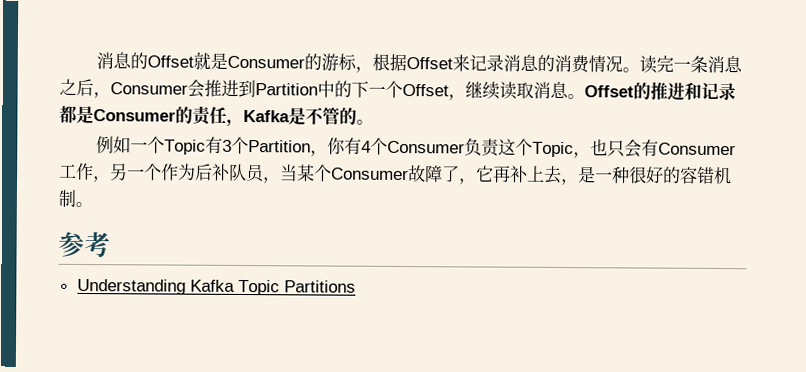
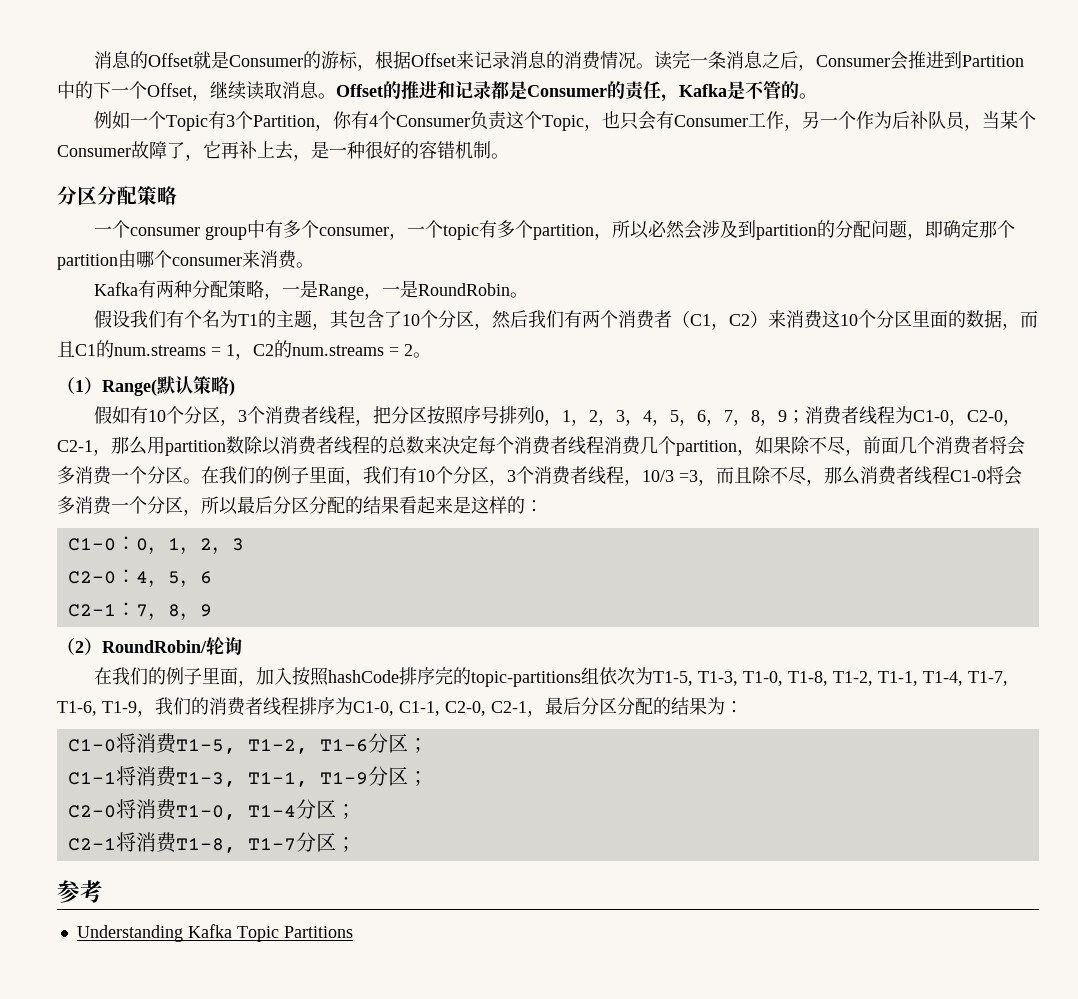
(93, 204) none -> [57,186,177,205] [94,219,1016,240] [57,250,314,270] [94,280,529,300] [94,310,1039,330] [57,340,431,360] [57,376,235,396] [94,406,1022,426] [57,435,1025,456] [57,466,1022,486] [57,496,543,516] [67,536,244,555] [67,569,212,588] [67,602,212,621] [57,637,242,655] [94,666,1009,687] [57,697,743,717] [67,733,428,754] [67,766,428,787] [67,799,356,820] [67,832,356,853] // 分区分配策略 // 一个consumer group中有多个consumer，一个topic有多个partition，所以必然会涉及到partition的分配问题，即确定那个partition由哪个consumer来消费。 // Kafka有两种分配策略，一是Range，一是RoundRobin。 // 假设我们有个名为T1的主题，其包含了10个分区，然后我们有两个消费者（C1，C2）来消费这10个分区里面的数据，而且C1的num.streams = 1，C2的num.streams = 2。 // （1）Range(默认策略) // 假如有10个分区，3个消费者线程，把分区按照序号排列0，1，2，3，4，5，6，7，8，9；消费者线程为C1-0，C2-0，C2-1，那么用partition数除以消费者线程的总数来决定每个消费者线程消费几个partition，如果除不尽，前面几个消费者将会多消费一个分区。在我们的例子里面，我们有10个分区，3个消费者线程，10/3 =3，而且除不尽，那么消费者线程C1-0将会多消费一个分区，所以最后分区分配的结果看起来是这样的： // C1-0：0，1，2，3 // C2-0：4，5，6 // C2-1：7，8，9 // （2）RoundRobin/轮询 // 在我们的例子里面，加入按照hashCode排序完的topic-partitions组依次为T1-5, T1-3, T1-0, T1-8, T1-2, T1-1, T1-4, T1-7, T1-6, T1-9，我们的消费者线程排序为C1-0, C1-1, C2-0, C2-1，最后分区分配的结果为： // C1-0将消费T1-5, T1-2, T1-6分区； // C1-1将消费T1-3, T1-1, T1-9分区； // C2-0将消费T1-0, T1-4分区； // C2-1将消费T1-8, T1-7分区；

